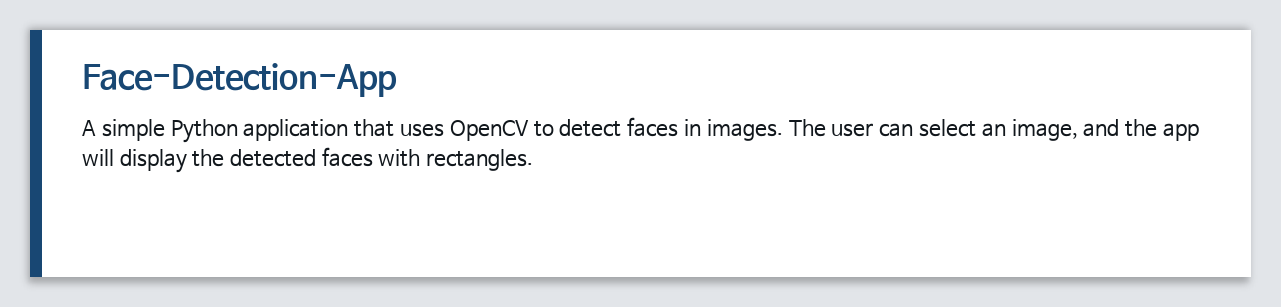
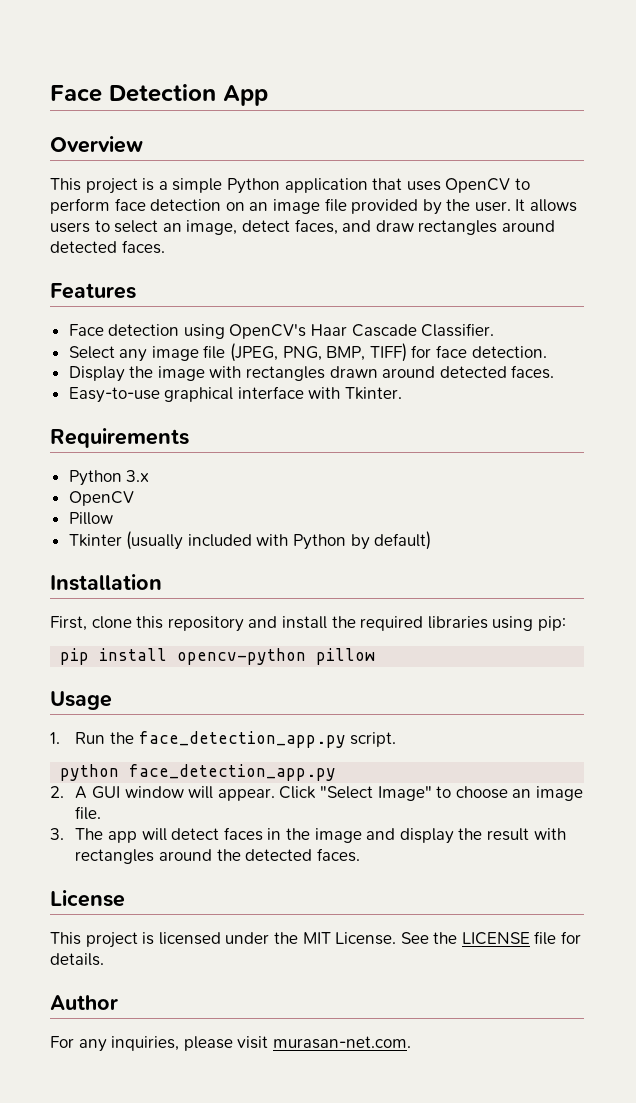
[82,63,397,97] [82,120,96,136] Face-Detection-App // A -> [50,84,268,106] [50,136,143,153] [50,178,168,194] Face Detection App // Overview // This project is a
[559,117,1199,141] [82,147,534,173] detect faces in images. The user can select an image, and the app will display the detected faces with rectangles. -> [50,198,578,215] [50,219,555,235] [50,240,165,254] [50,283,136,299] [68,323,495,339] [68,343,547,362] [68,365,555,382] [68,386,403,403] [50,428,189,448] [68,470,150,486] [68,491,134,506] [68,512,113,525] [68,531,432,550] [50,574,162,591] [50,616,566,632] [60,648,376,665] [50,691,112,710] [50,731,397,748] [60,764,337,781] [50,786,583,801] [75,806,102,820] [50,827,566,844] [75,848,360,864] [50,890,125,907] [50,931,582,948] [50,953,104,966] [50,995,118,1010] [50,1036,411,1052] perform face detection on an image file provided by the user. It allows users to select an image, detect faces, and draw rectangles around detected faces. // Features // Face detection using OpenCV's Haar Cascade Classifier. // Select any image file (JPEG, PNG, BMP, TIFF) for face detection. // Display the image with rectangles drawn around detected faces. // Easy-to-use graphical interface with Tkinter. // Requirements // Python 3.x // OpenCV // Pillow // Tkinter (usually included with Python by default) // Installation // First, clone this repository and install the required libraries using pip: // pip install opencv-python pillow // Usage // 1. Run the face_detection_app.py script. // python face_detection_app.py // 2. A GUI window will appear. Click "Select Image" to choose an image file. // 3. The app will detect faces in the image and display the result with rectangles around the detected faces. // License // This project is licensed under the MIT License. See the LICENSE file for details. // Author // For any inquiries, please visit murasan-net.com.

